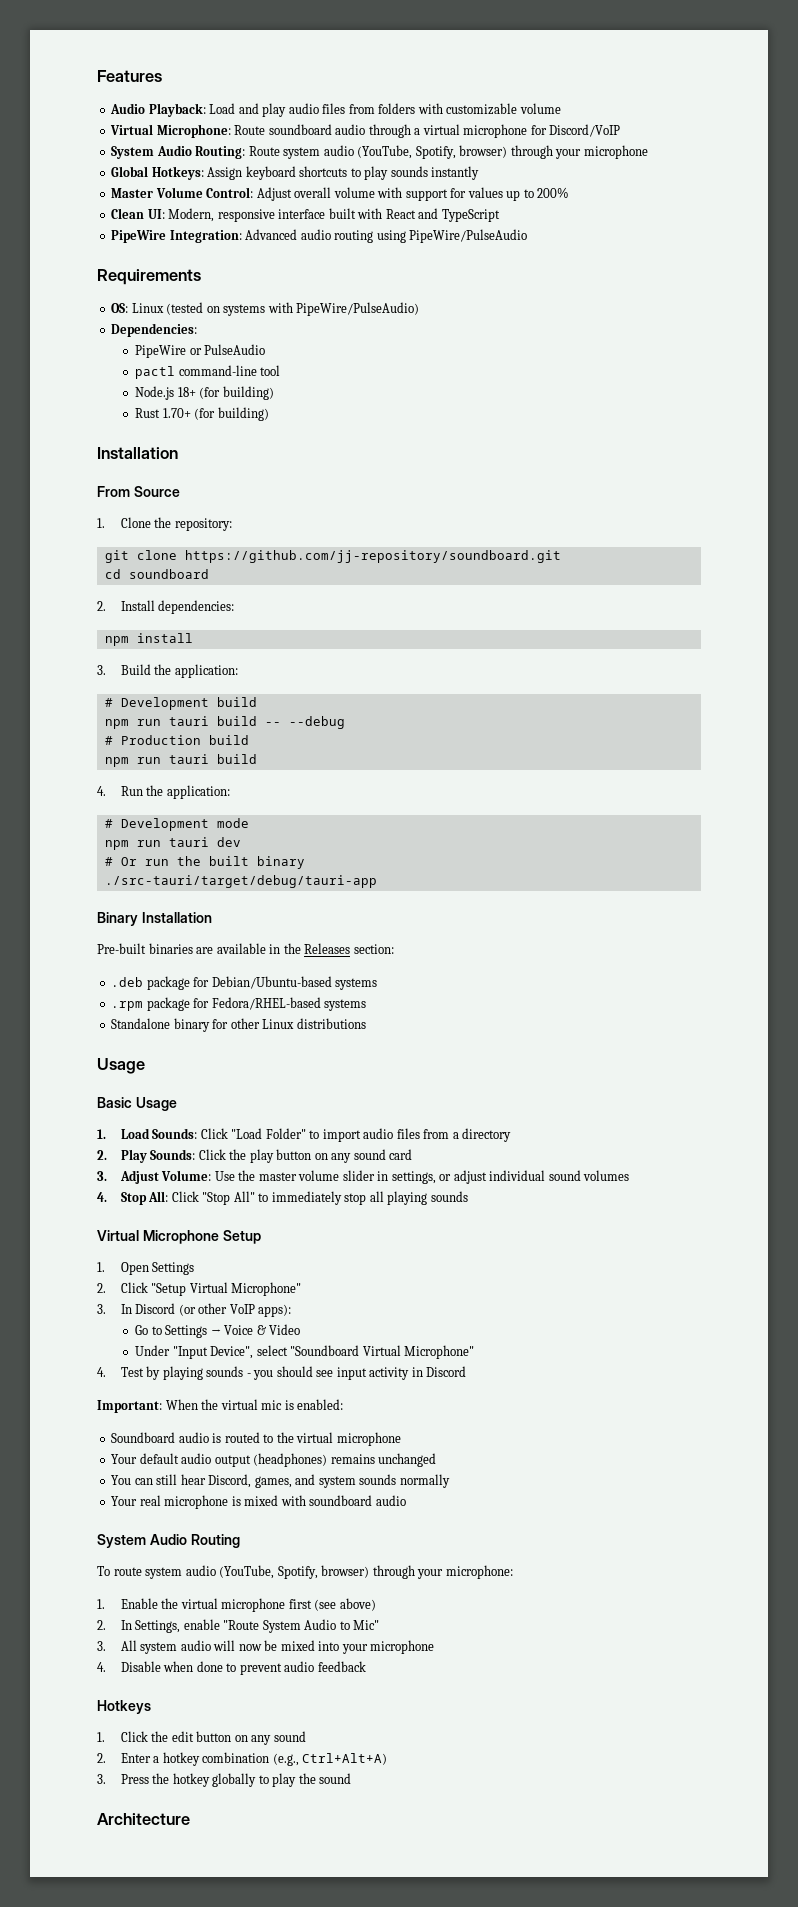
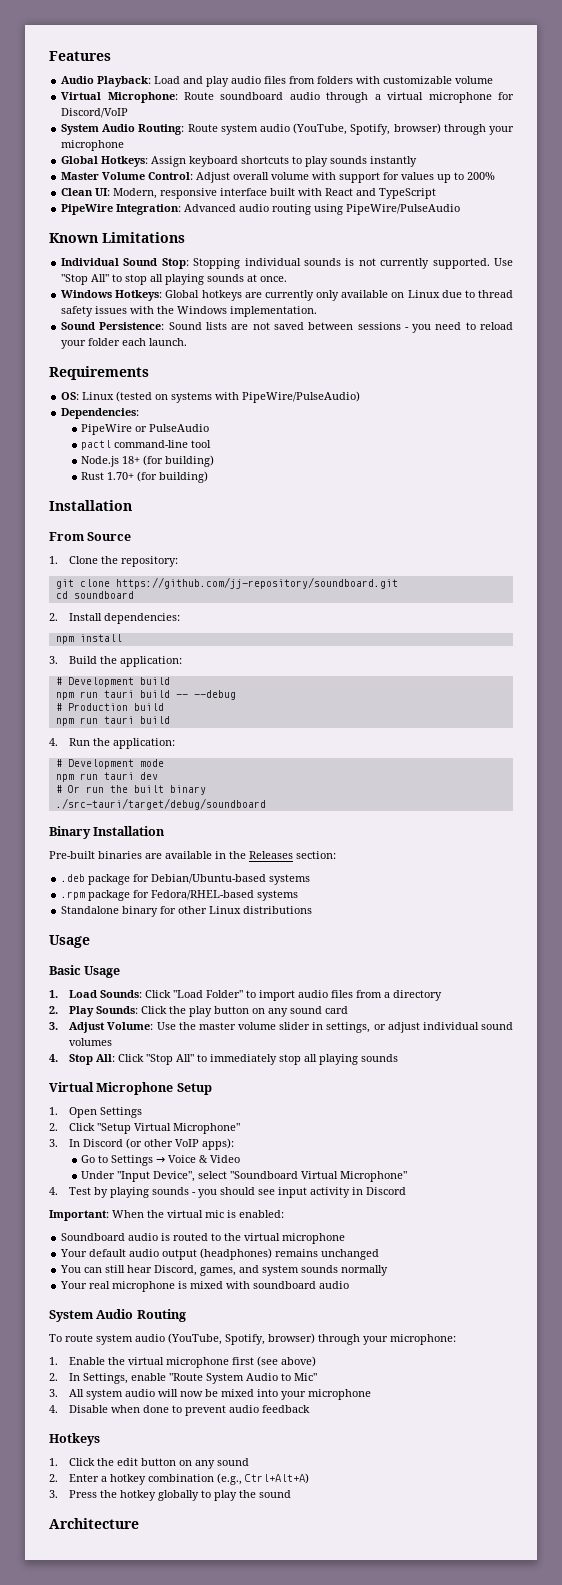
(528, 236) none -> [49,232,185,243] [61,258,513,269] [61,274,288,285] [61,290,513,301] [61,306,318,317] [61,322,514,333] [61,338,188,349] // Known Limitations // Individual Sound Stop: Stopping individual sounds is not currently supported. Use "Stop All" to stop all playing sounds at once. // Windows Hotkeys: Global hotkeys are currently only available on Linux due to thread safety issues with the Windows implementation. // Sound Persistence: Sound lists are not saved between sessions - you need to reload your folder each launch.
[104,875,377,888] ./src-tauri/target/debug/tauri-app -> [55,798,266,810] ./src-tauri/target/debug/soundboard

